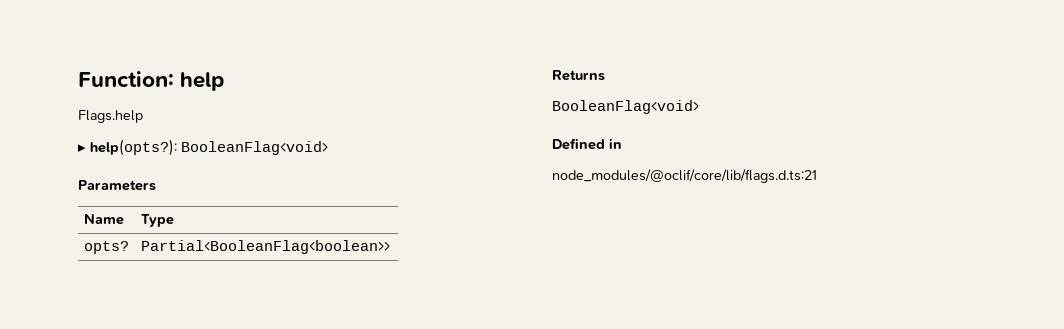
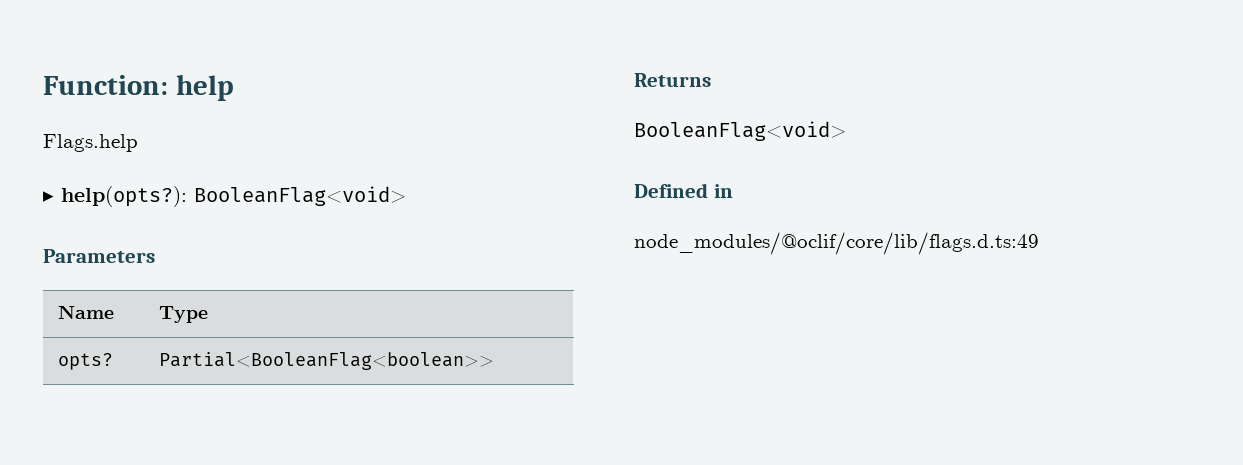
[552,169,817,183] node_modules/@oclif/core/lib/flags.d.ts:21 -> [634,232,1039,255] node_modules/@oclif/core/lib/flags.d.ts:49

